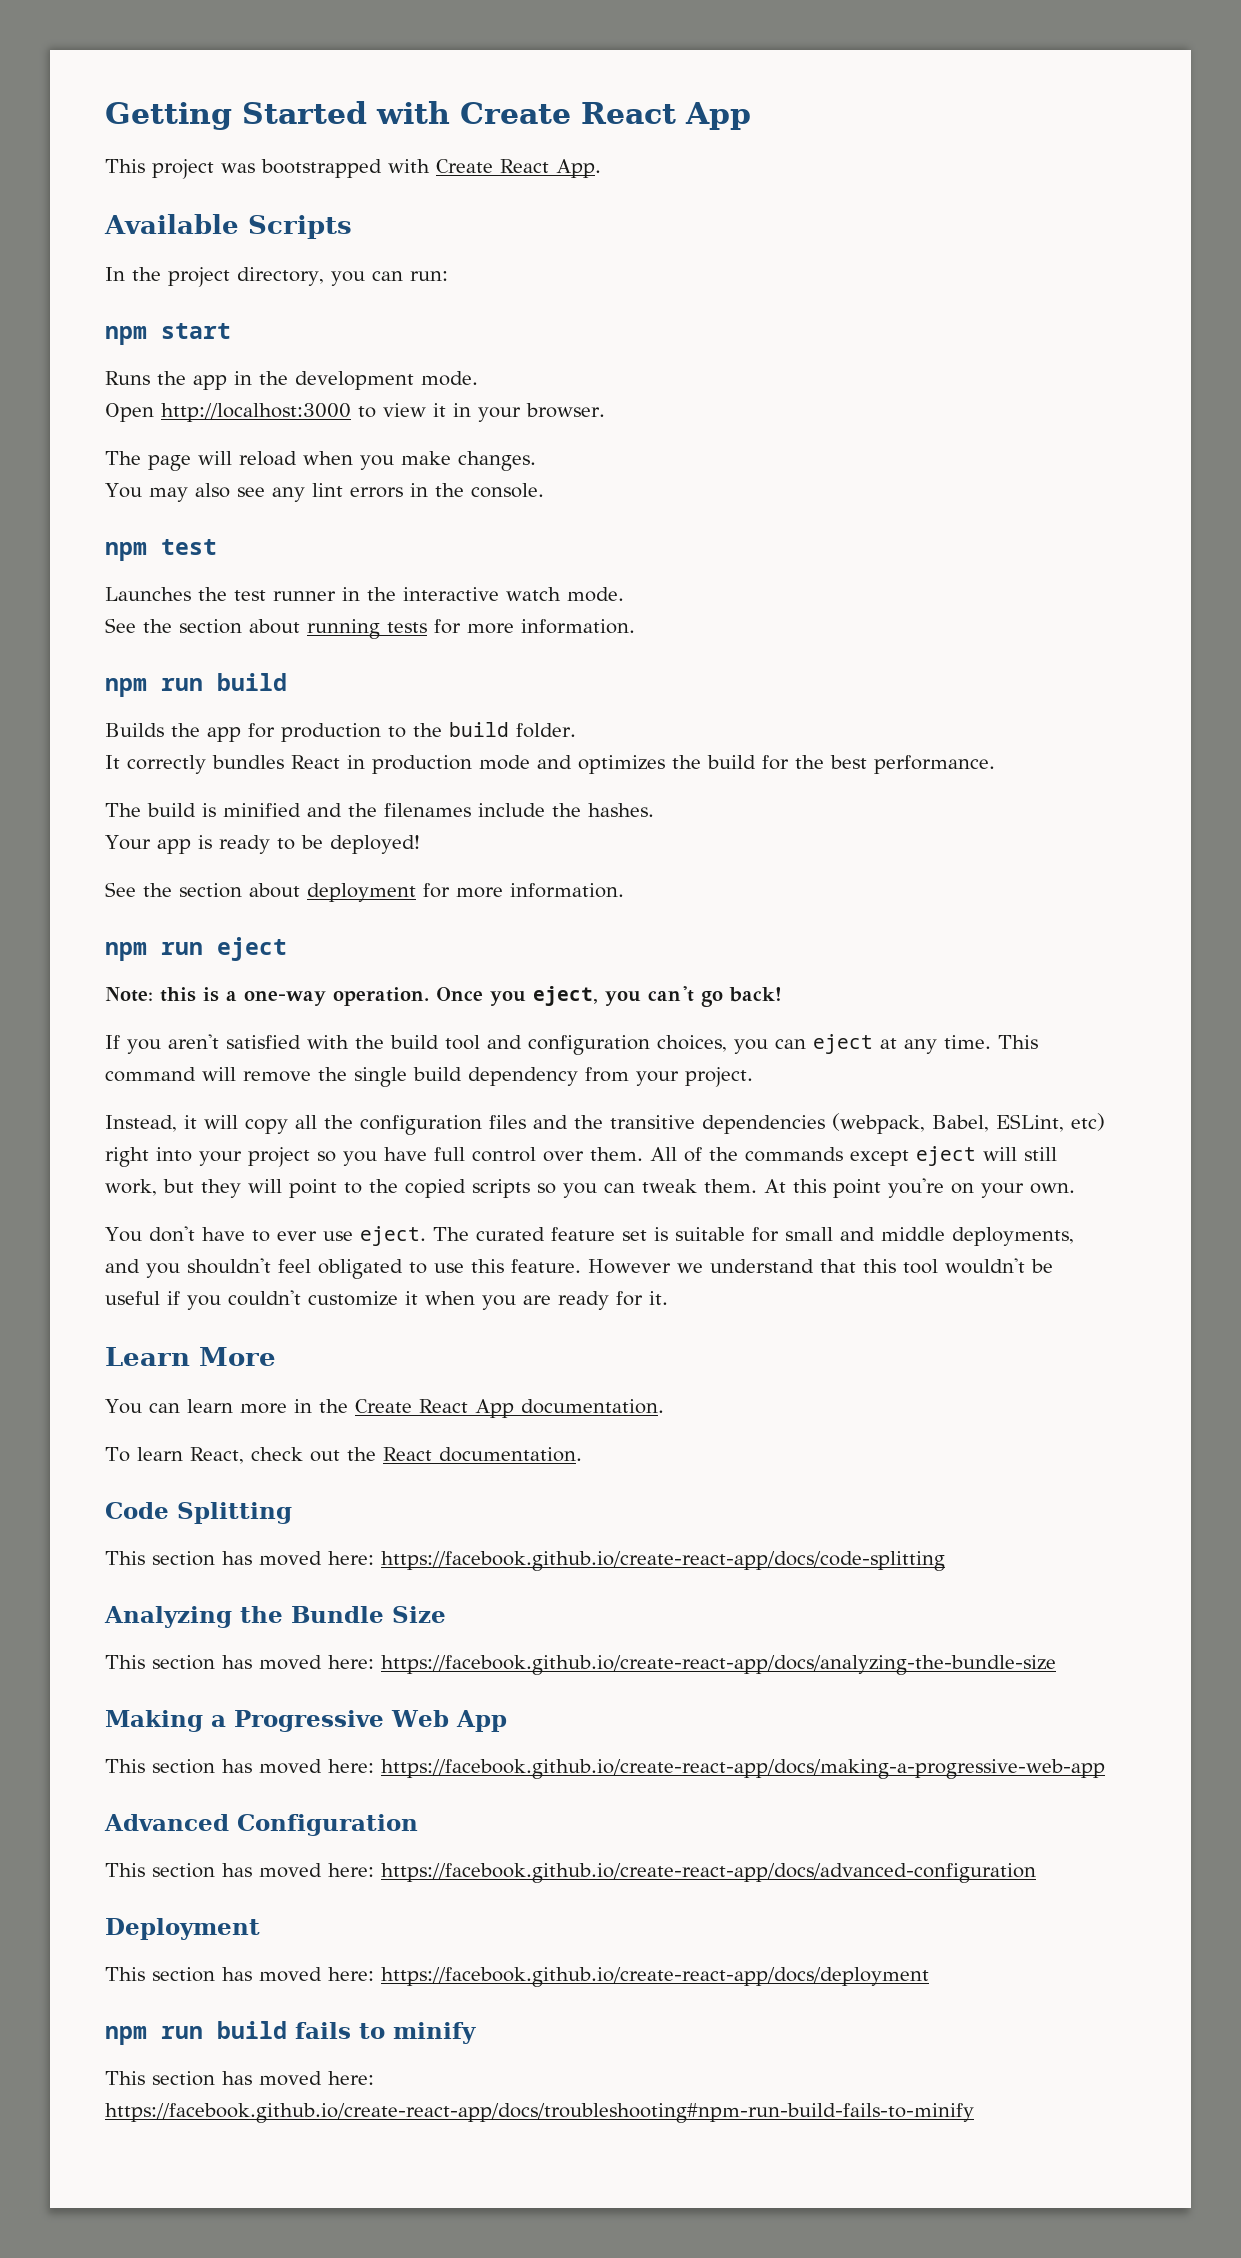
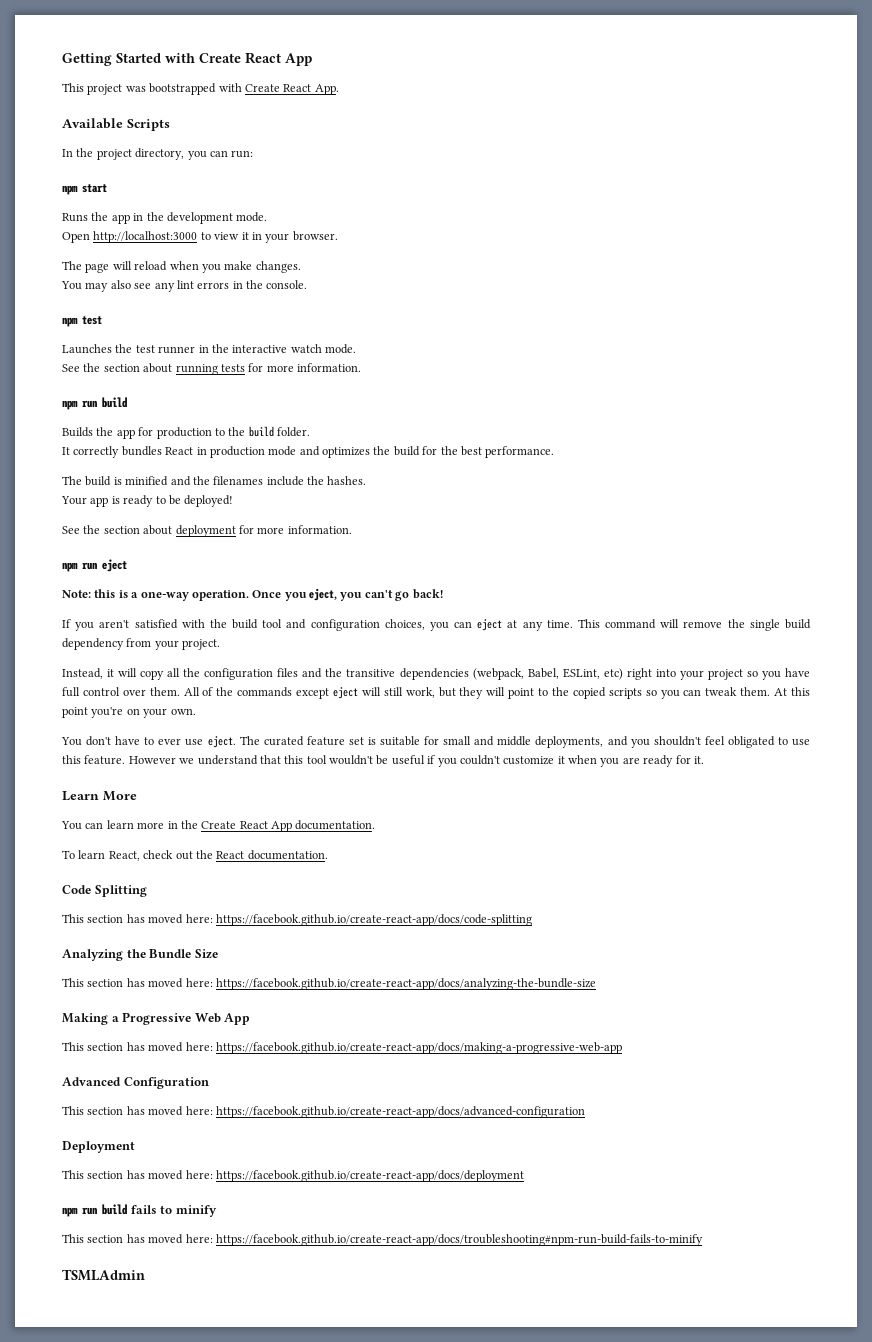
(974, 2113) none -> [62,1269,145,1281] // TSMLAdmin

